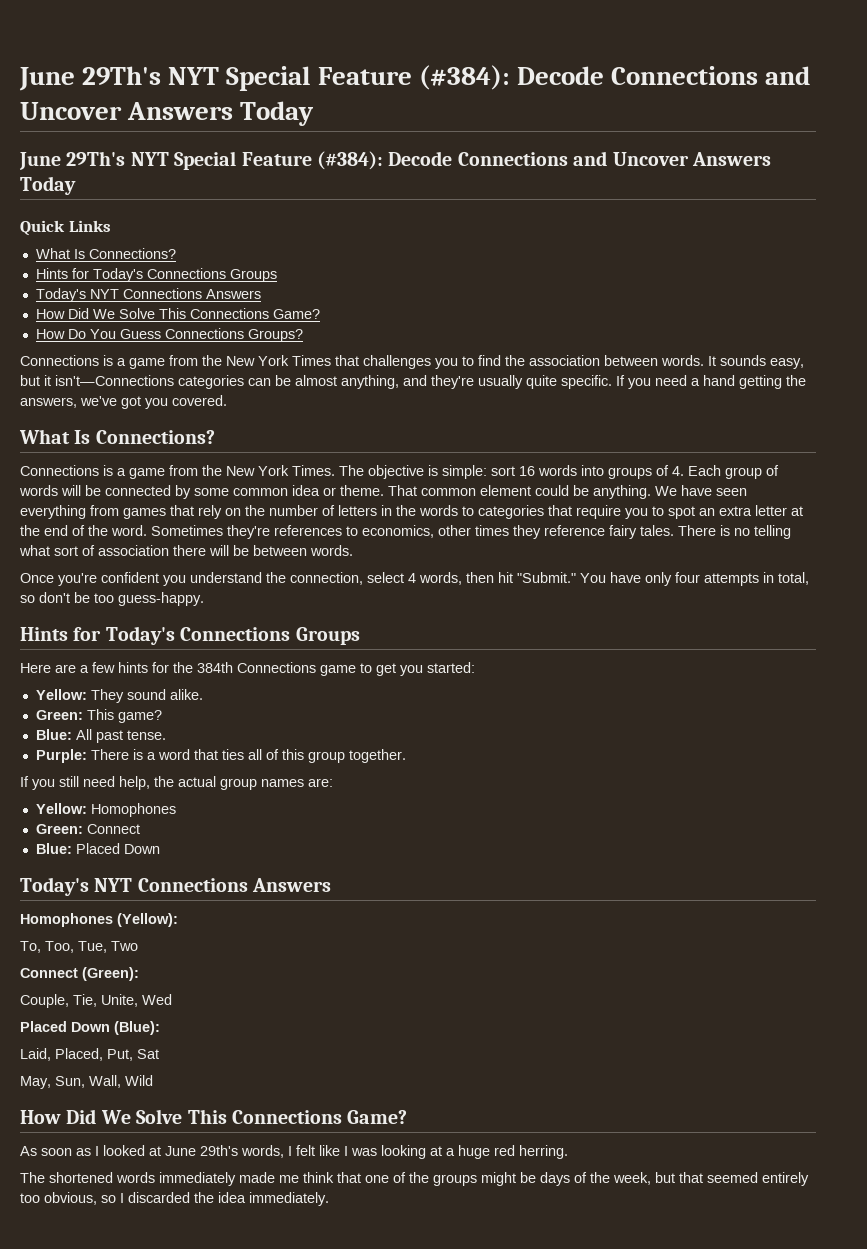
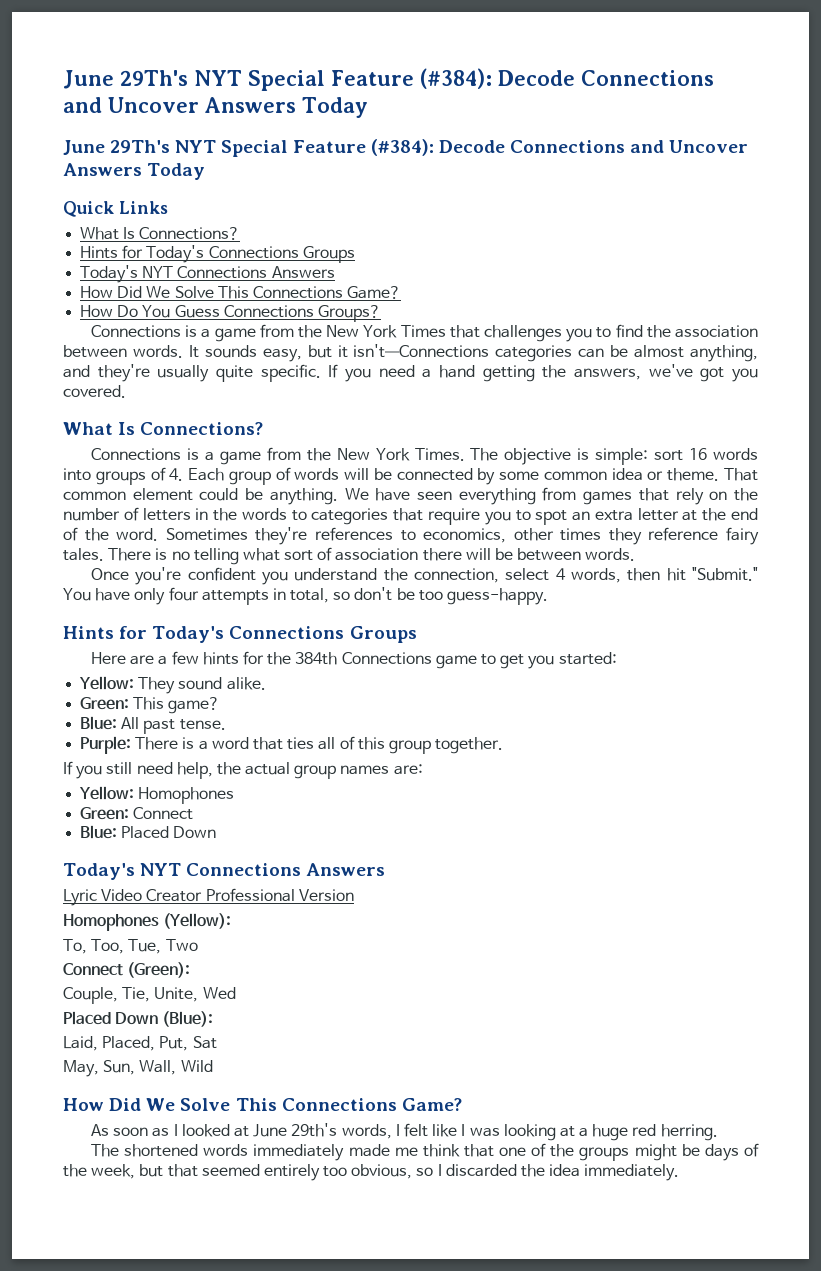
(332, 885) none -> [63,888,354,906] // Lyric Video Creator Professional Version

